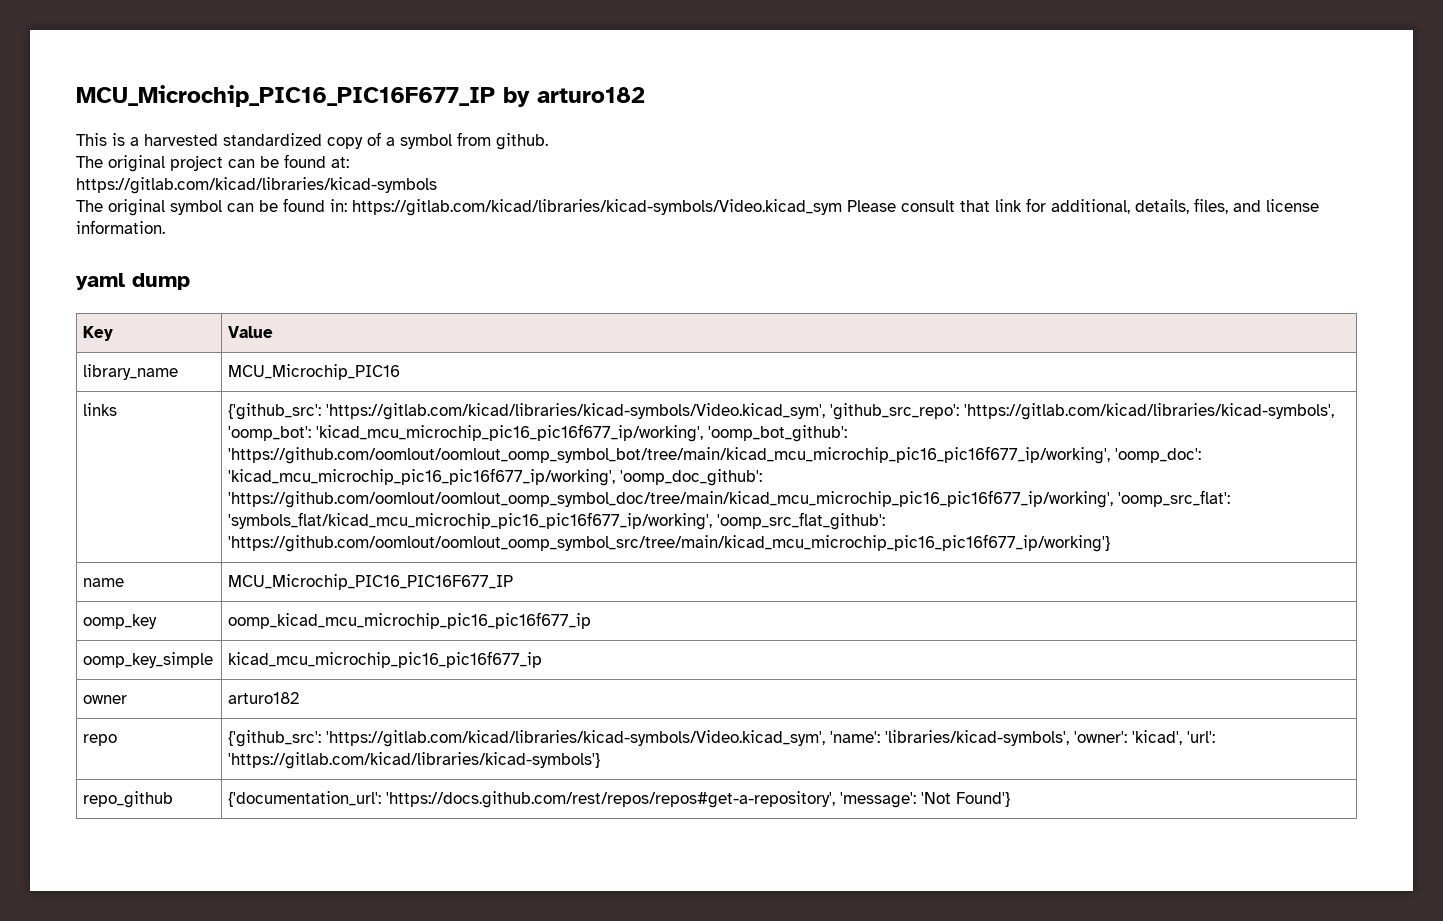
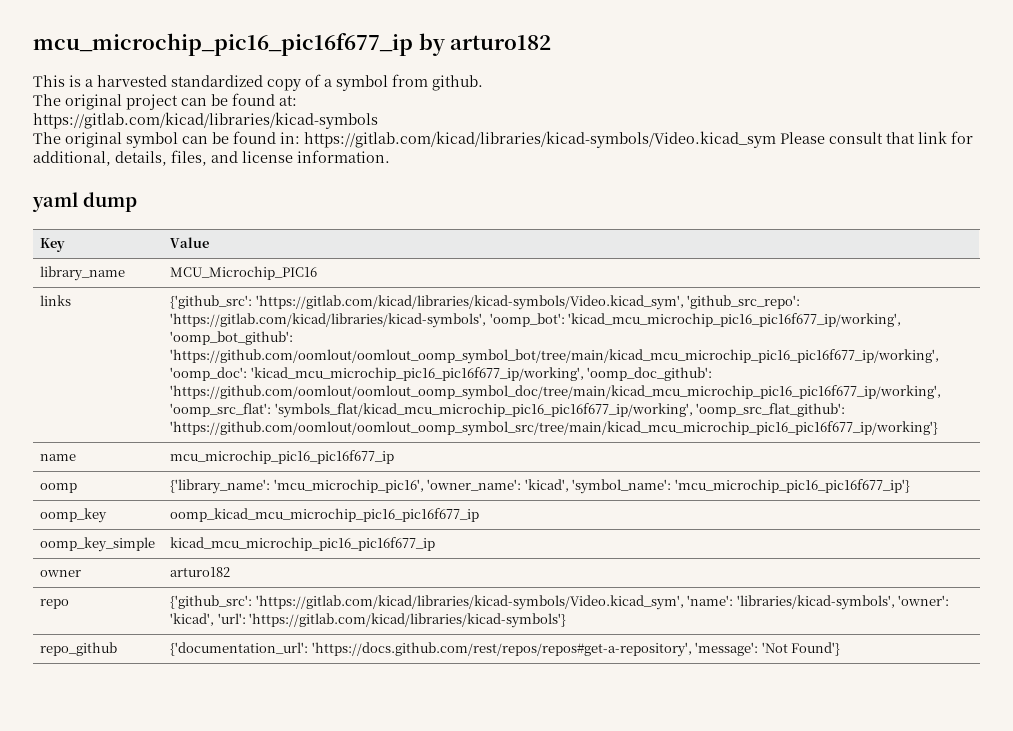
[76,85,495,107] MCU_Microchip_PIC16_PIC16F677_IP -> [33,33,413,56] mcu_microchip_pic16_pic16f677_ip
[228,574,514,590] MCU_Microchip_PIC16_PIC16F677_IP -> [170,450,395,464] [40,483,78,493] [170,479,910,494] mcu_microchip_pic16_pic16f677_ip // oomp | {'library_name': 'mcu_microchip_pic16', 'owner_name': 'kicad', 'symbol_name': 'mcu_microchip_pic16_pic16f677_ip'}

